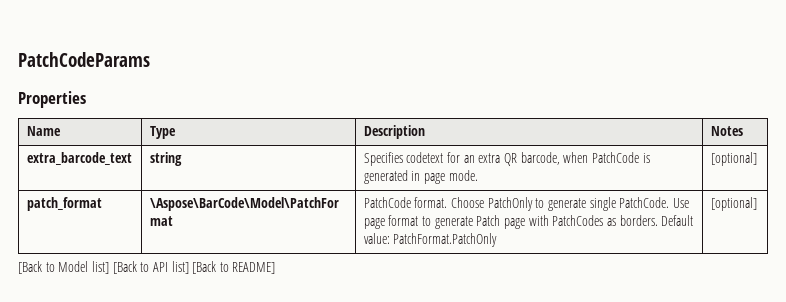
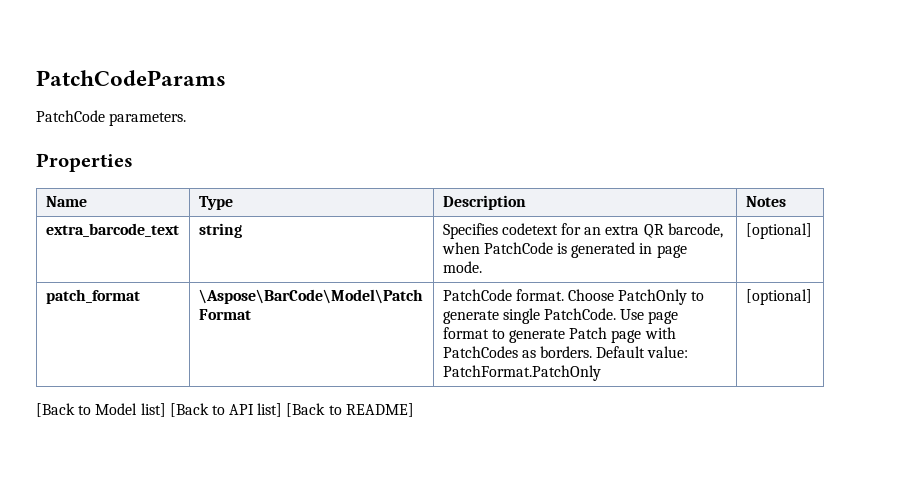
(150, 59) none -> [36,110,187,126] // PatchCode parameters.

